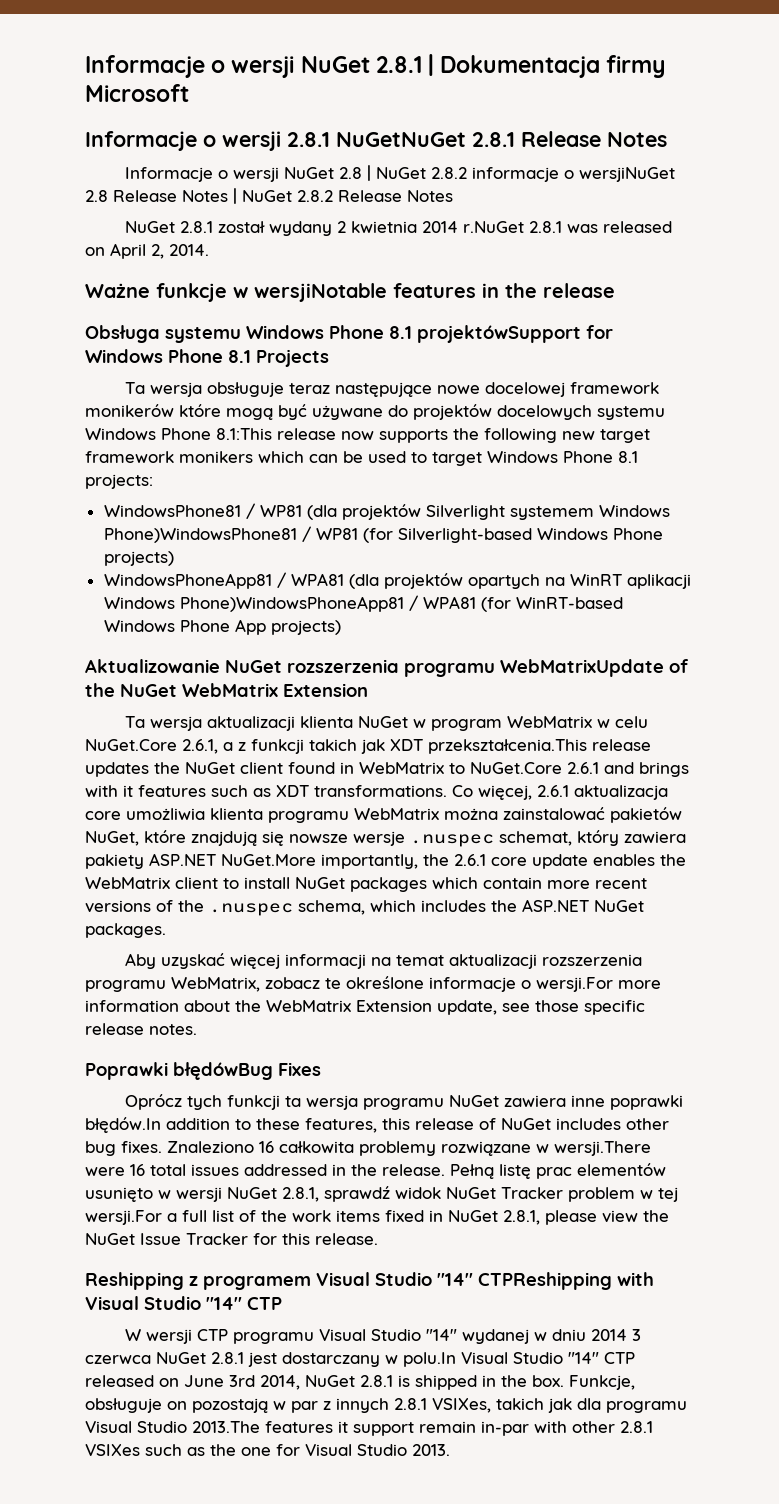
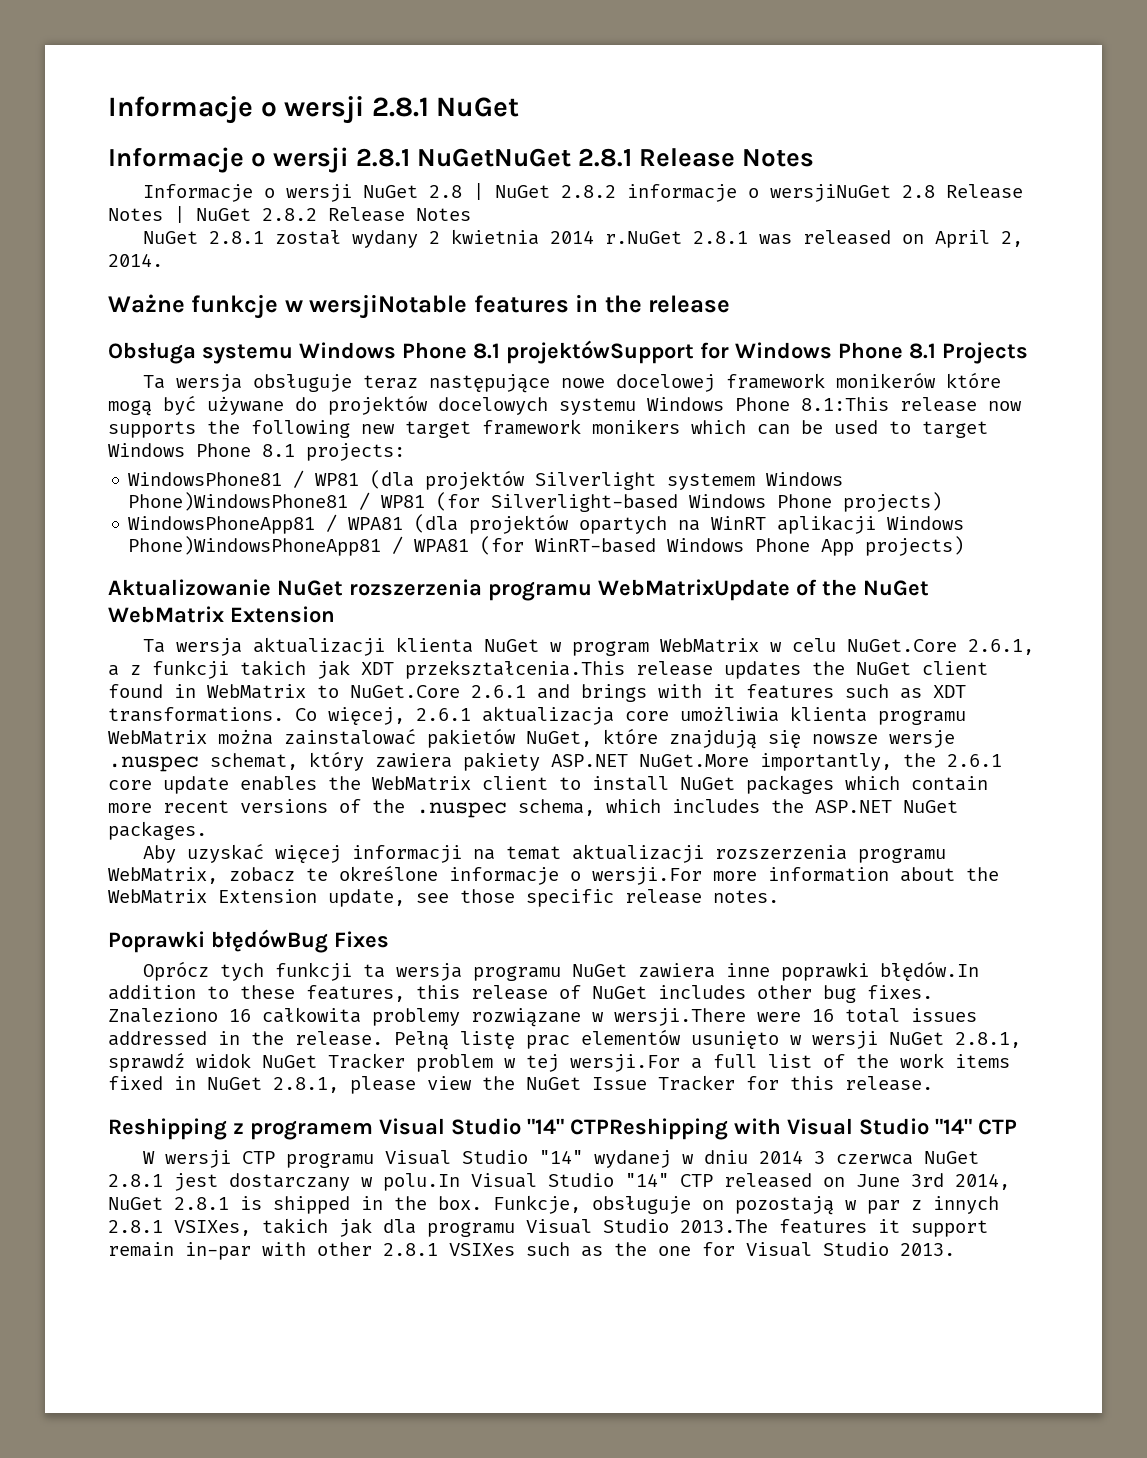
[85,54,667,78] [85,84,189,102] Informacje o wersji NuGet 2.8.1 | Dokumentacja firmy Microsoft -> [108,96,520,124] Informacje o wersji 2.8.1 NuGet

